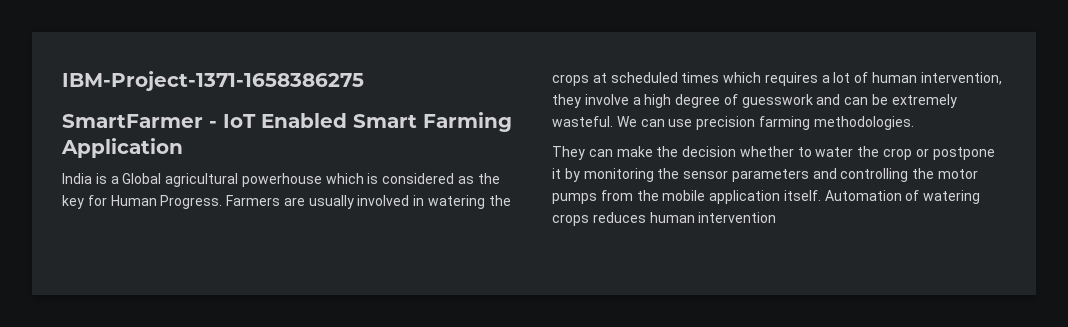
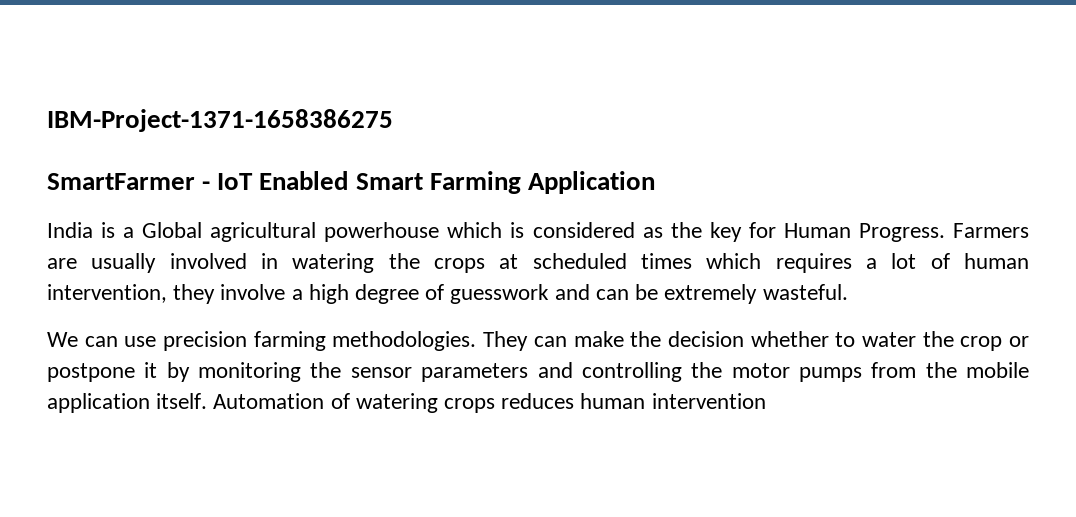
(613, 121) none -> (848, 292) //
(914, 123) // -> (477, 341) none

